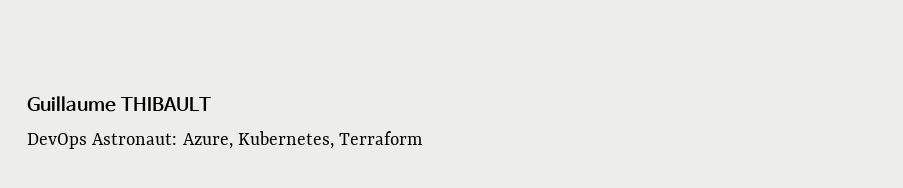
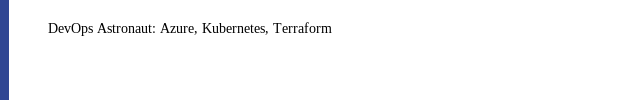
[27,96,212,112] Guillaume THIBAULT // -> (48, 29) none

